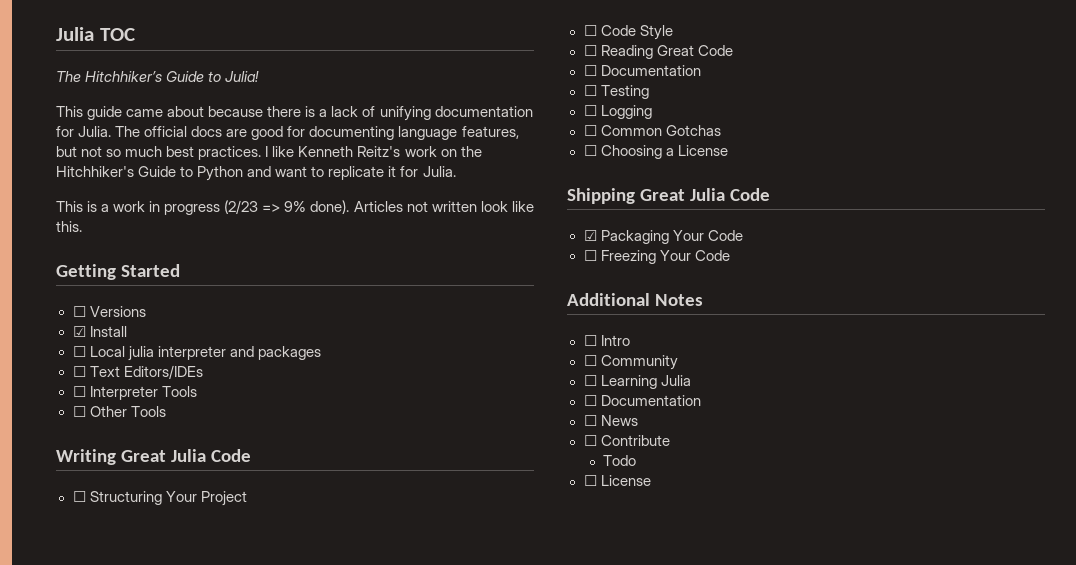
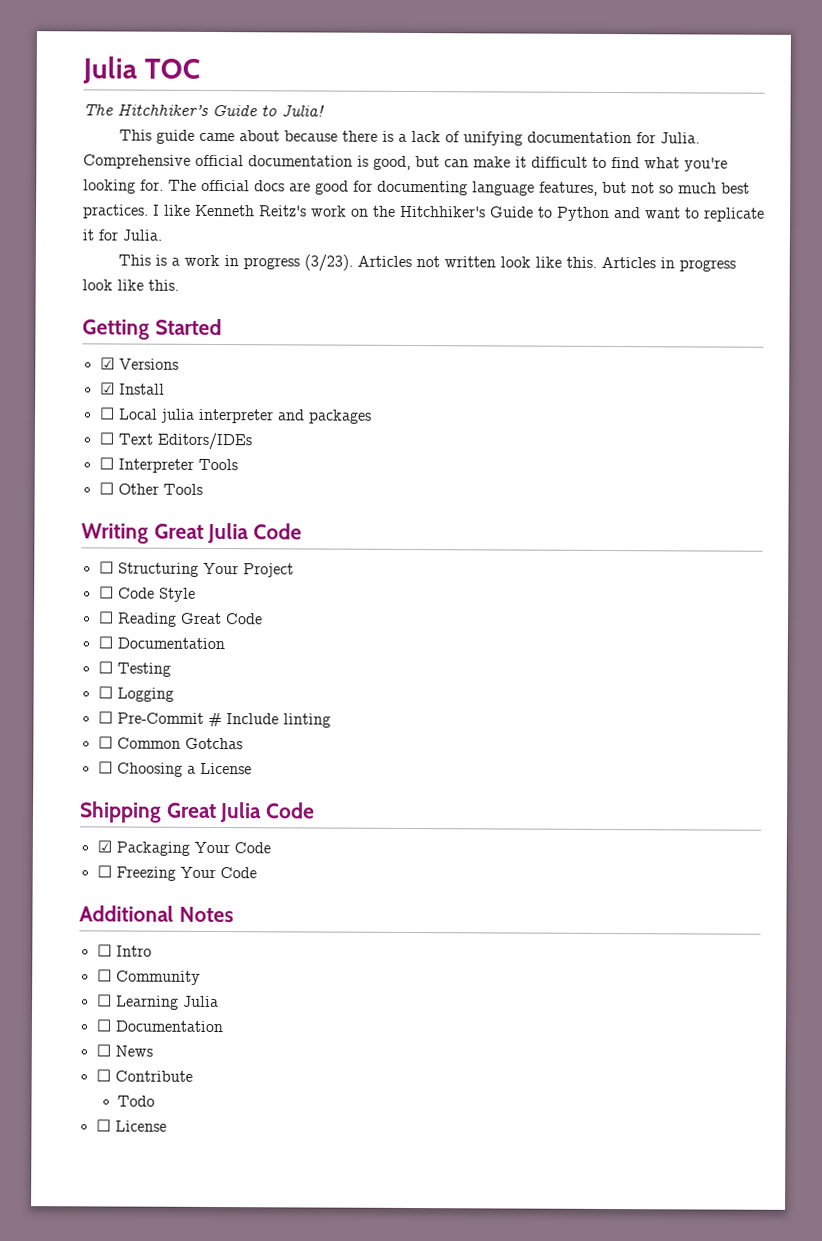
(112, 131) none -> [83,154,728,172] [83,179,164,194] Comprehensive official documentation is good, but can make it difficult to find what you're looking for.
[224,200,350,214] (2/23 => 9% done). -> [303,254,353,272] (3/23).
(82, 226) none -> [600,256,736,272] [82,279,179,291] Articles in progress look like this.
[72,306,86,317] ☐ -> [99,357,115,370] ☑
(652, 112) none -> [97,711,331,728] // ☐ Pre-Commit # Include linting

